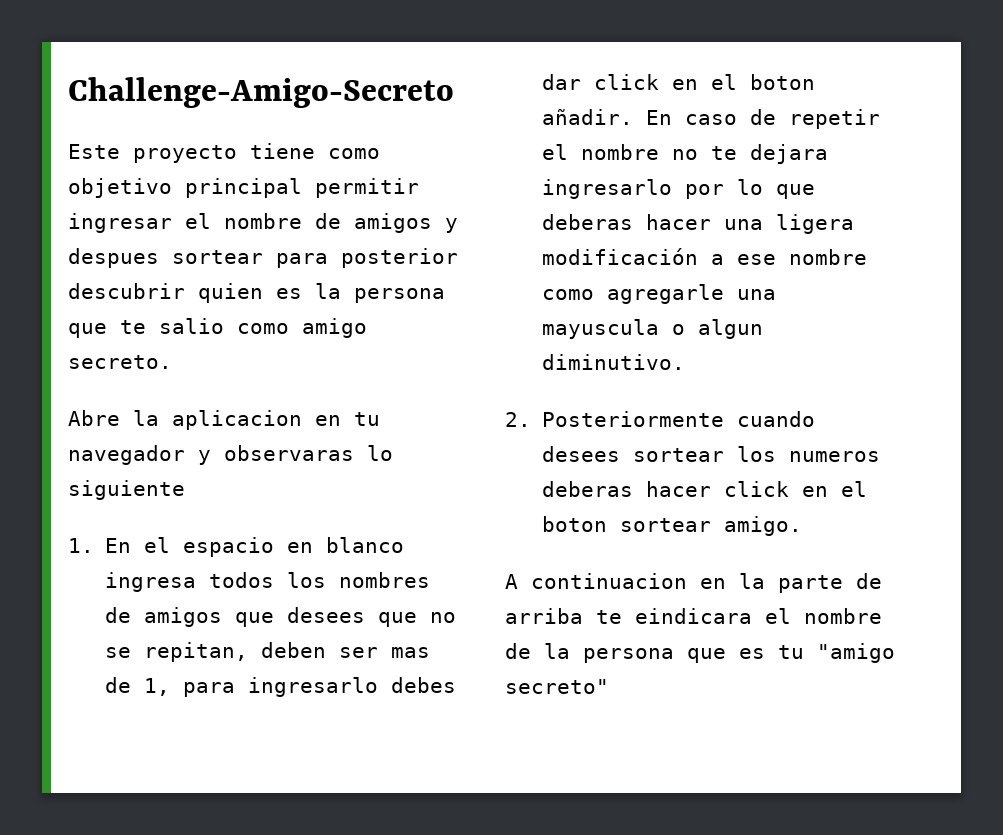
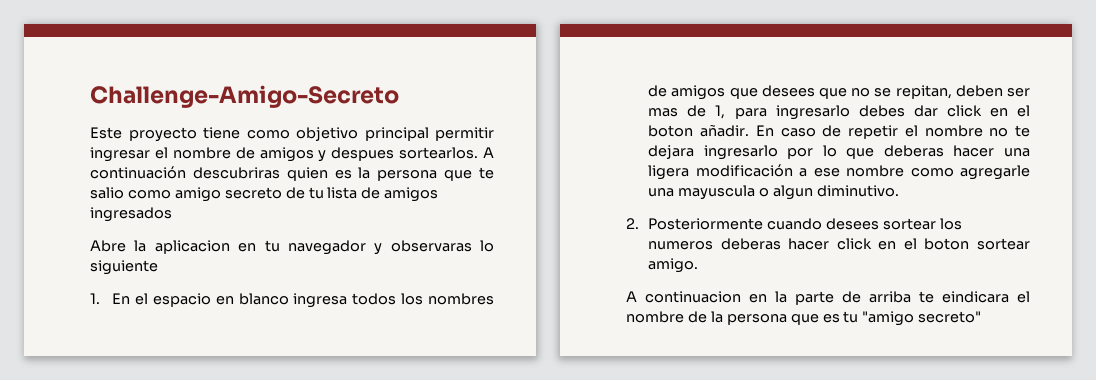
[172,248,458,268] [68,283,185,299] sortear para posterior descubrir -> [399,147,494,159] [90,166,280,179] sortearlos. A continuación descubriras
[68,355,172,369] secreto. -> [224,187,439,202] [90,207,172,222] secreto de tu lista de amigos ingresados

